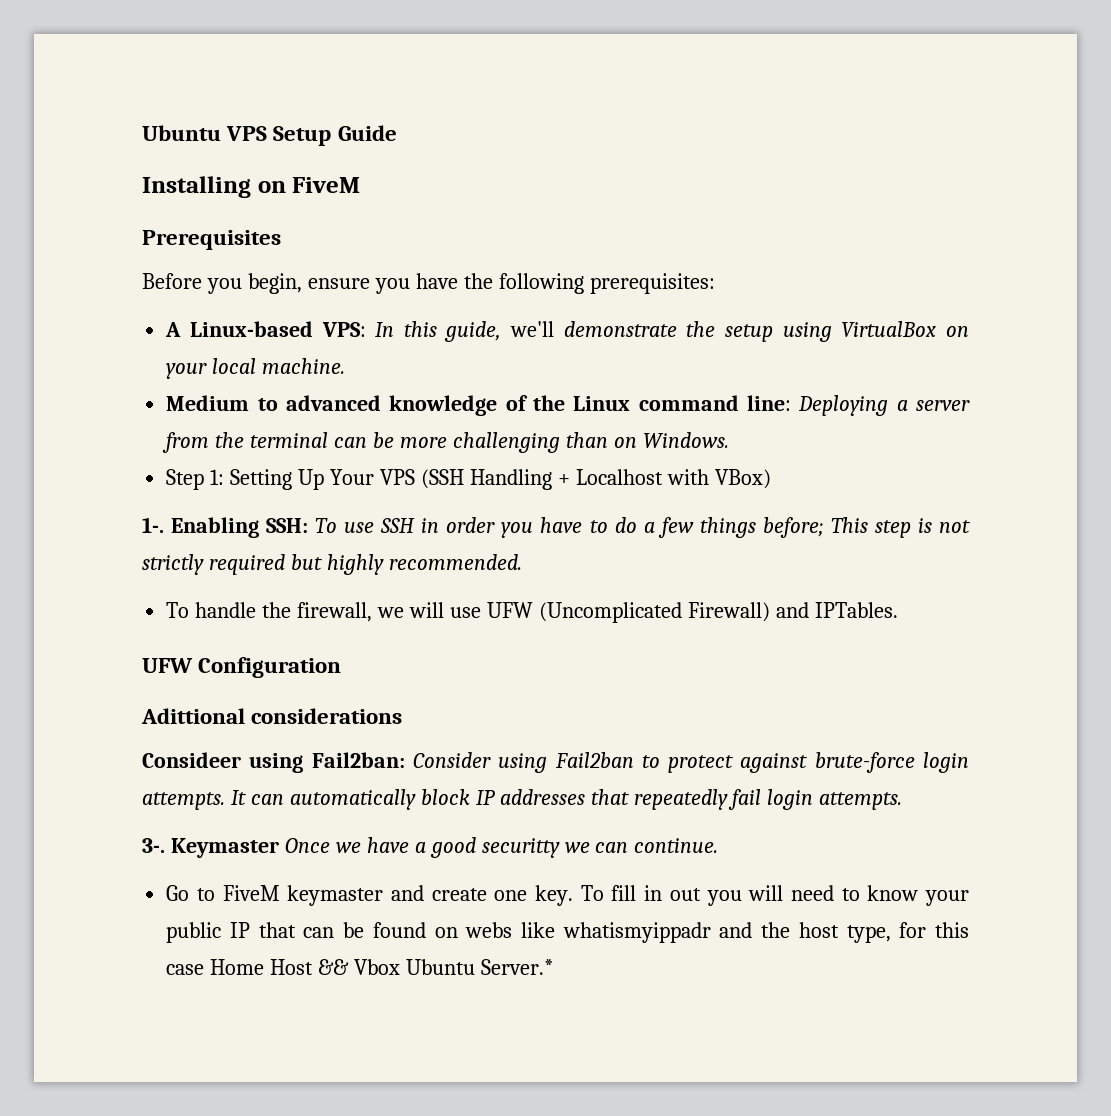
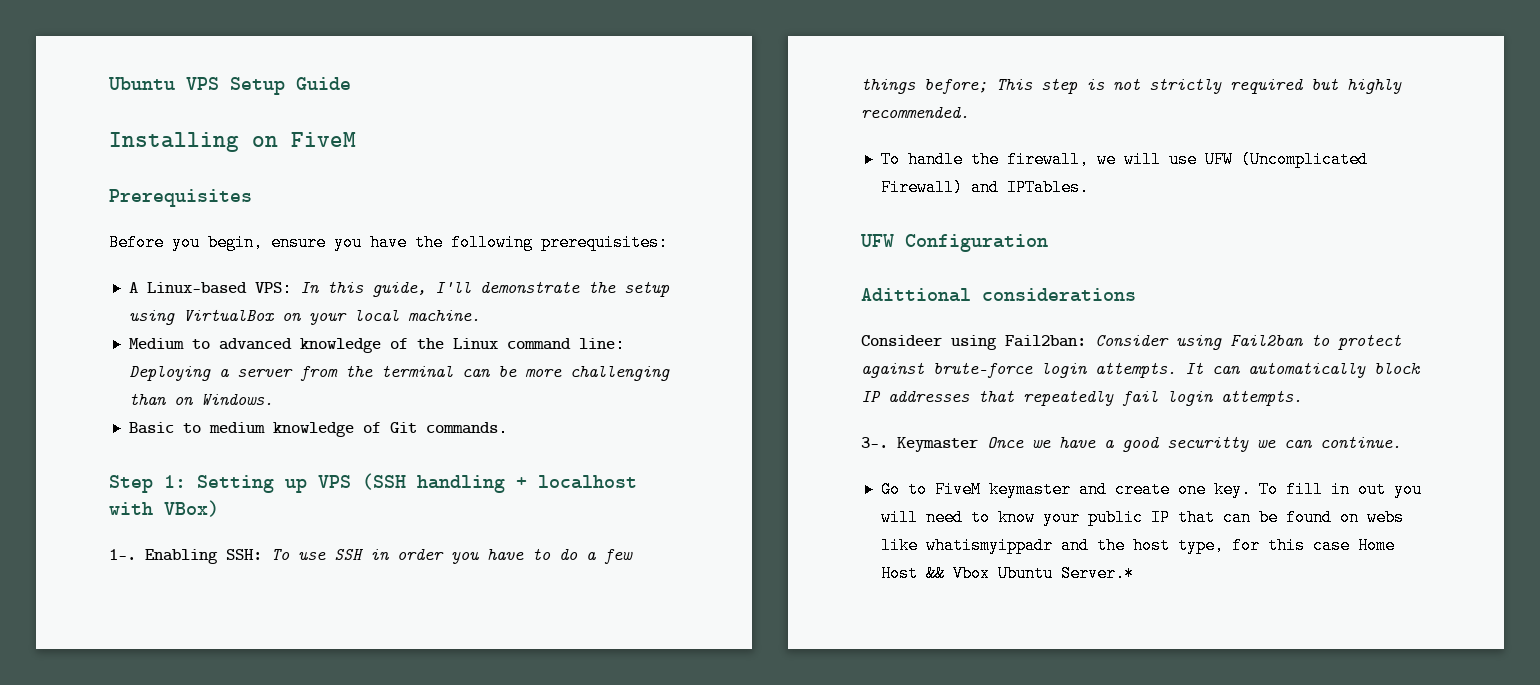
[510,321,555,337] we'll -> [434,281,471,293] I'll
[166,469,663,490] Step 1: Setting Up Your VPS (SSH Handling + Localhost -> [128,420,508,437] [109,473,637,493] Basic to medium knowledge of Git commands. // Step 1: Setting up VPS (SSH handling + localhost

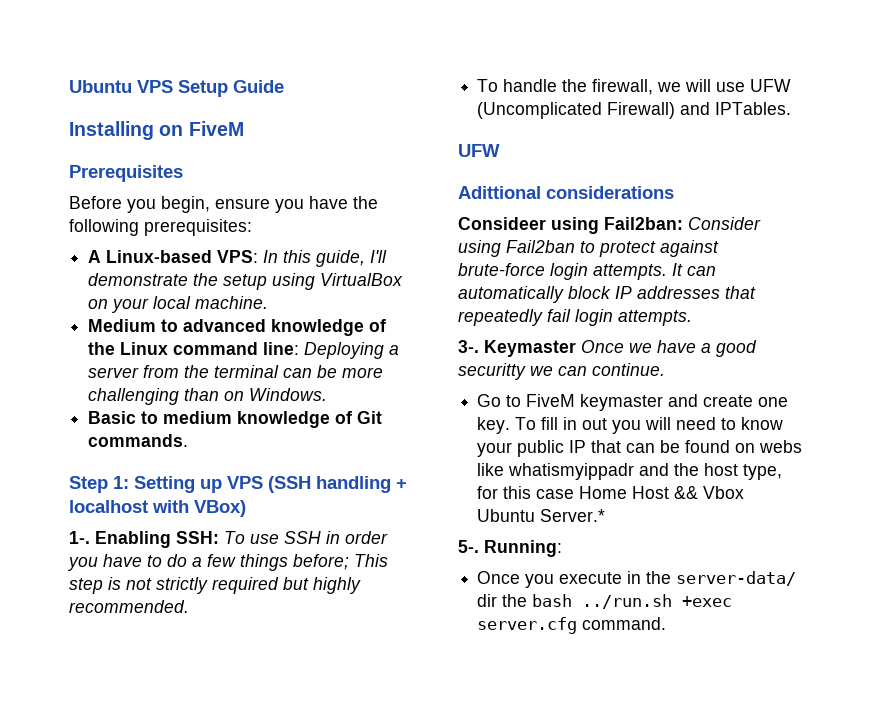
[905,234,1048,252] Configuration -> (500, 150) none
(1134, 573) none -> [458,540,562,557] [477,571,797,588] [477,594,733,609] [477,617,667,634] // 5-. Running: // Once you execute in the server-data/ dir the bash ../run.sh +exec server.cfg command.

